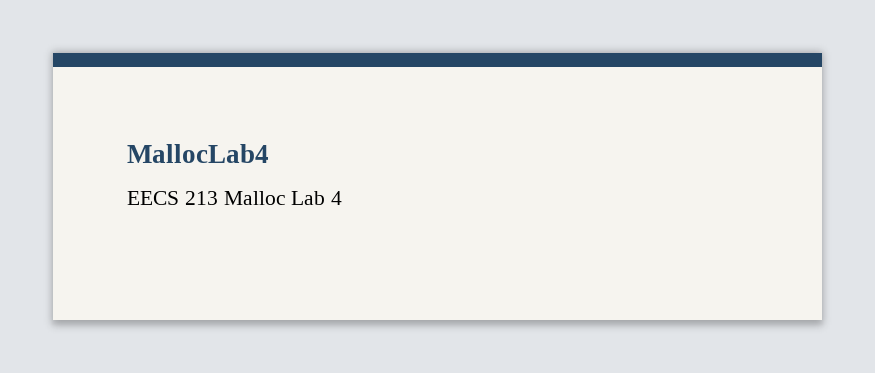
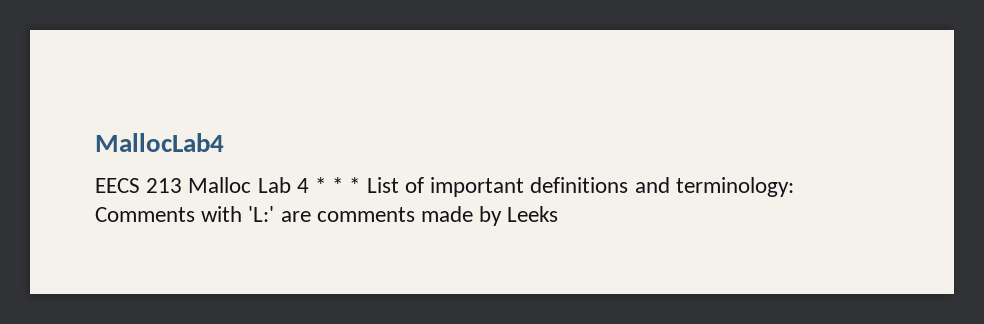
(343, 198) none -> [315,177,794,197] [95,206,559,226] * * * List of important definitions and terminology: Comments with 'L:' are comments made by Leeks

